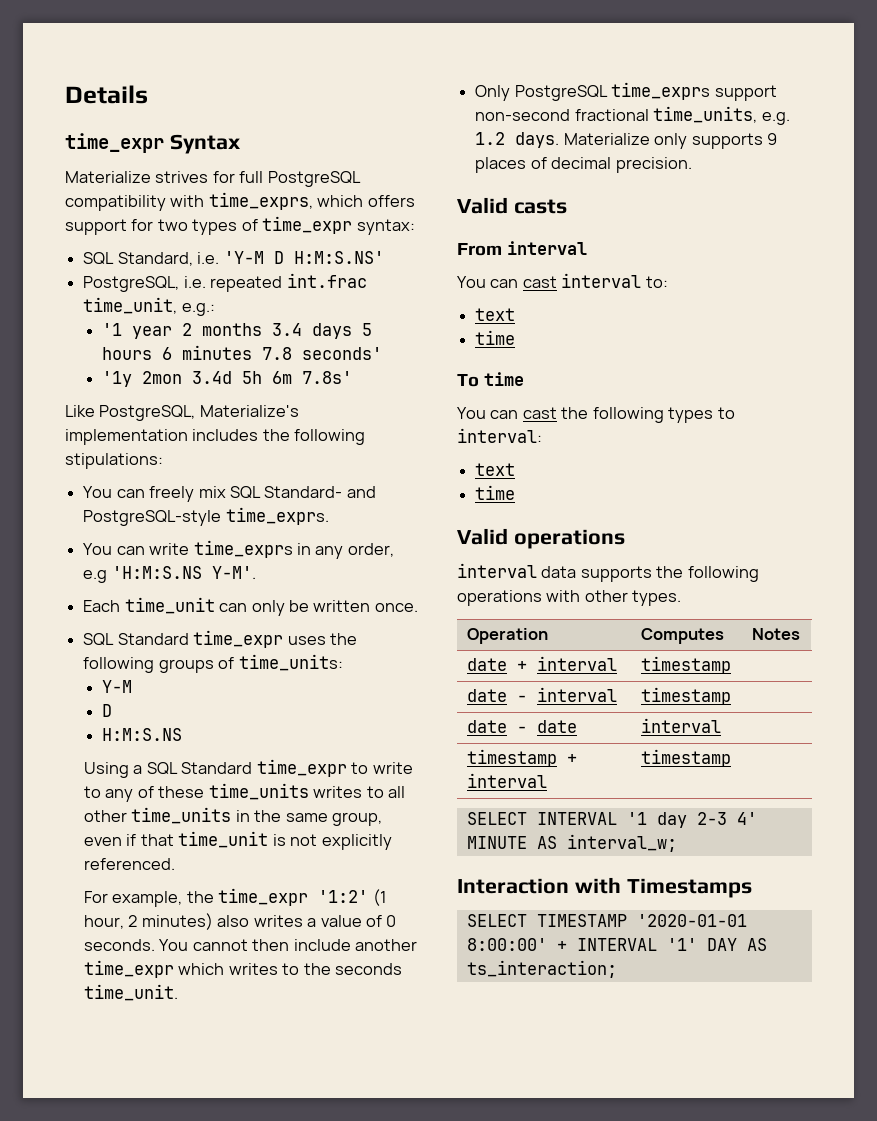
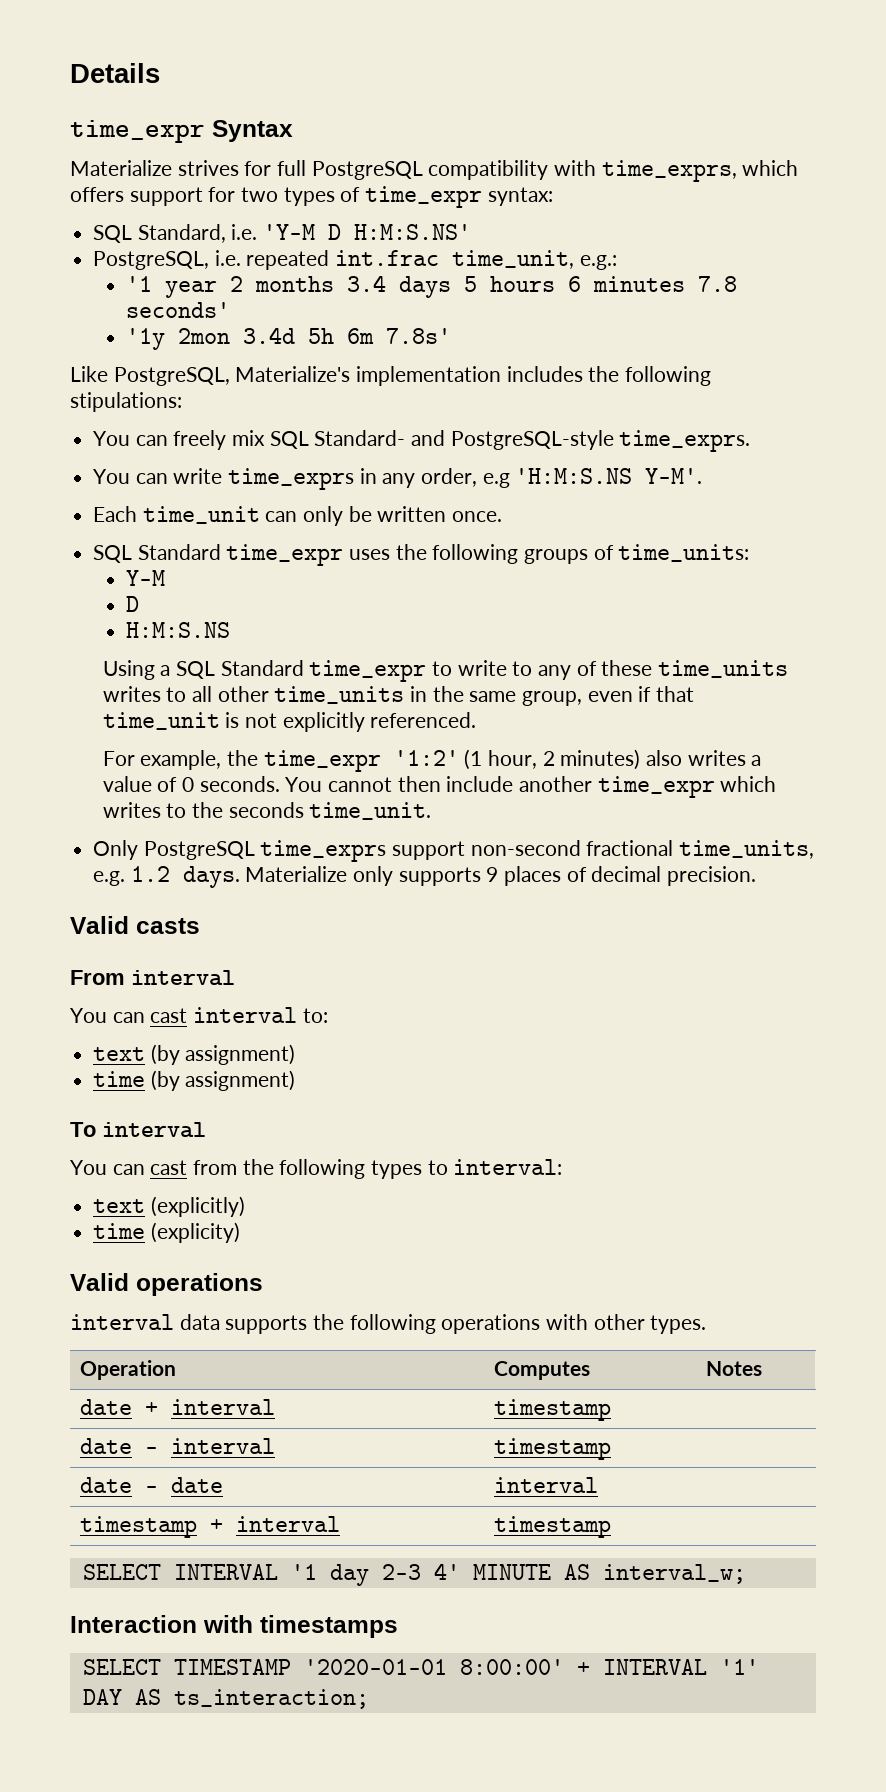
[475,330,516,345] // time -> [150,1044,296,1065] [93,1070,296,1091] (by assignment) // time (by assignment)
[483,372,524,386] [457,407,557,419] time // You can cast -> [102,1122,206,1138] [70,1160,238,1175] interval // You can cast from
[475,485,516,500] // time -> [150,1196,245,1217] [93,1222,240,1243] (explicitly) // time (explicity)
[626,878,752,898] Timestamps -> [260,1615,398,1638] timestamps

